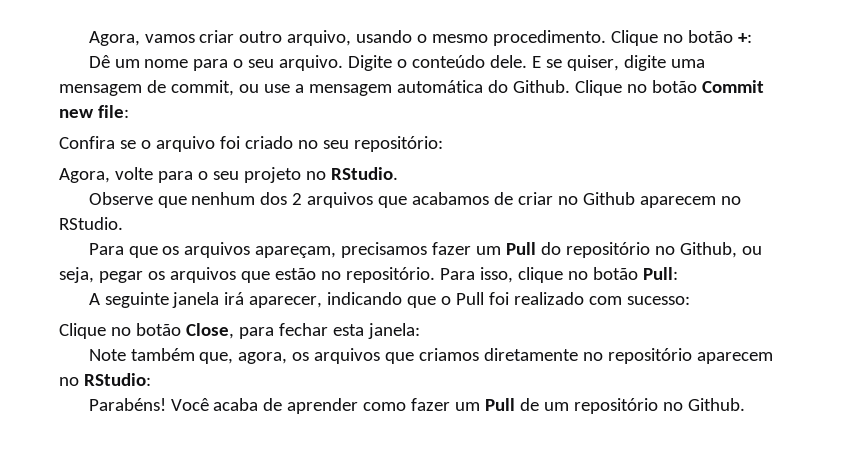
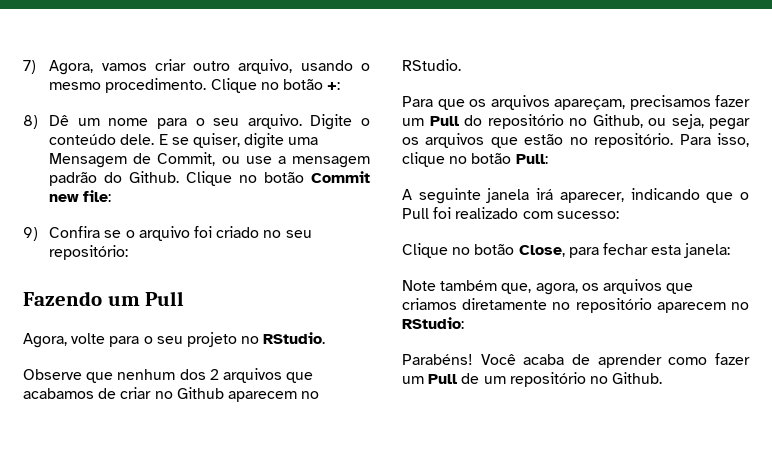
(88, 38) none -> [23,60,36,74] 7)
(753, 38) none -> [23,115,38,129] 8)
[59,80,234,96] mensagem de commit, -> [49,152,216,168] Mensagem de Commit,
[396,80,483,93] automática -> [49,172,98,186] padrão
(129, 111) none -> [23,227,38,241] 9)
(443, 144) none -> [23,291,185,306] // Fazendo um Pull

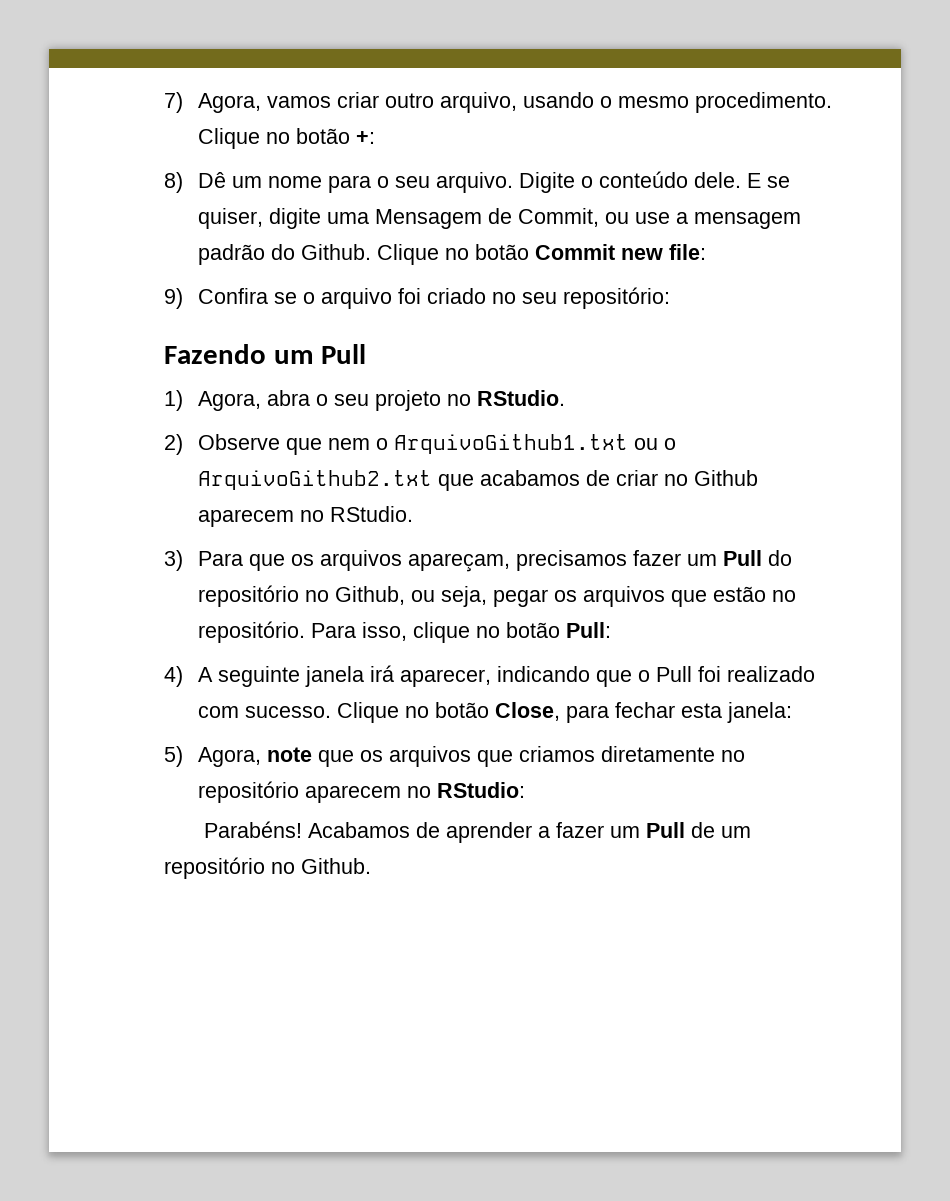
[23,333,140,348] Agora, volte para -> [164,390,311,411] 1) Agora, abra
(326, 338) none -> [164,434,183,455] 2)
[117,368,282,383] nenhum dos 2 arquivos -> [328,434,677,454] [198,470,433,490] nem o ArquivoGithub1.txt ou o ArquivoGithub2.txt
(461, 65) none -> [164,550,183,571] 3)
(548, 159) none -> [164,666,183,687] 4)
[556,211,619,219] sucesso: // -> [245,706,332,718] sucesso.
[402,280,578,295] Note também que, agora, -> [164,746,355,767] 5) Agora, note que
[480,354,565,365] Você acaba -> [307,822,410,838] Acabamos
[668,357,708,365] como -> [537,826,550,838] a

